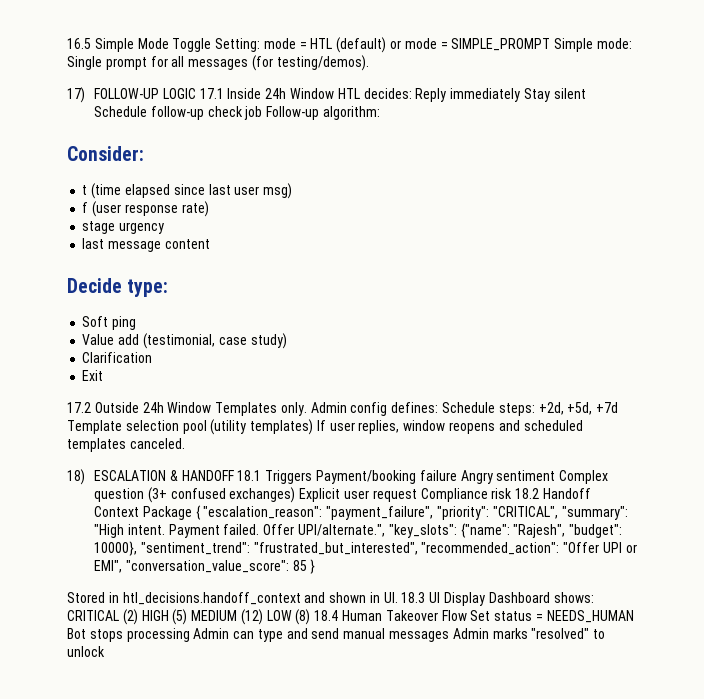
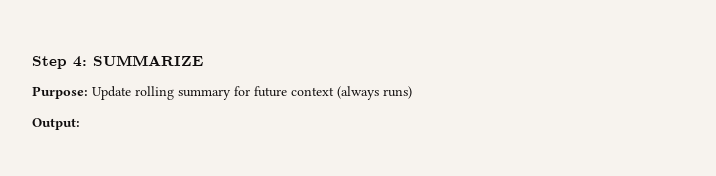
[67,37,632,53] [67,55,369,71] [67,87,586,103] [94,106,381,120] [67,146,144,161] [82,183,293,199] [82,201,209,217] [82,221,165,234] [82,238,210,252] [67,278,169,297] [82,316,137,330] [82,333,287,349] [82,352,153,363] [82,370,104,381] [67,402,619,416] [67,419,583,435] [67,438,185,452] [67,469,609,485] [94,487,591,503] [94,505,628,520] [94,523,623,538] [94,541,637,556] [94,559,316,574] [67,592,594,606] [67,609,634,625] [67,628,606,642] [67,646,105,657] 16.5 Simple Mode Toggle Setting: mode = HTL (default) or mode = SIMPLE_PROMPT Simple mode: Single prompt for all messages (for testing/demos). // 17) FOLLOW-UP LOGIC 17.1 Inside 24h Window HTL decides: Reply immediately Stay silent Schedule follow-up check job Follow-up algorithm: // Consider: // t (time elapsed since last user msg) // f (user response rate) // stage urgency // last message content // Decide type: // Soft ping // Value add (testimonial, case study) // Clarification // Exit // 17.2 Outside 24h Window Templates only. Admin config defines: Schedule steps: +2d, +5d, +7d Template selection pool (utility templates) If user replies, window reopens and scheduled templates canceled. // 18) ESCALATION & HANDOFF 18.1 Triggers Payment/booking failure Angry sentiment Complex question (3+ confused exchanges) Explicit user request Compliance risk 18.2 Handoff Context Package { "escalation_reason": "payment_failure", "priority": "CRITICAL", "summary": "High intent. Payment failed. Offer UPI/alternate.", "key_slots": {"name": "Rajesh", "budget": 10000}, "sentiment_trend": "frustrated_but_interested", "recommended_action": "Offer UPI or EMI", "conversation_value_score": 85 } // Stored in htl_decisions.handoff_context and shown in UI. 18.3 UI Display Dashboard shows: CRITICAL (2) HIGH (5) MEDIUM (12) LOW (8) 18.4 Human Takeover Flow Set status = NEEDS_HUMAN Bot stops processing Admin can type and send manual messages Admin marks "resolved" to unlock -> [32,55,203,69] [32,86,412,100] [32,118,80,130] Step 4: SUMMARIZE // Purpose: Update rolling summary for future context (always runs) // Output:

